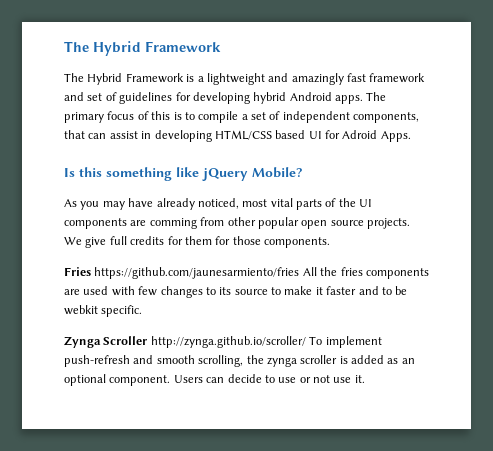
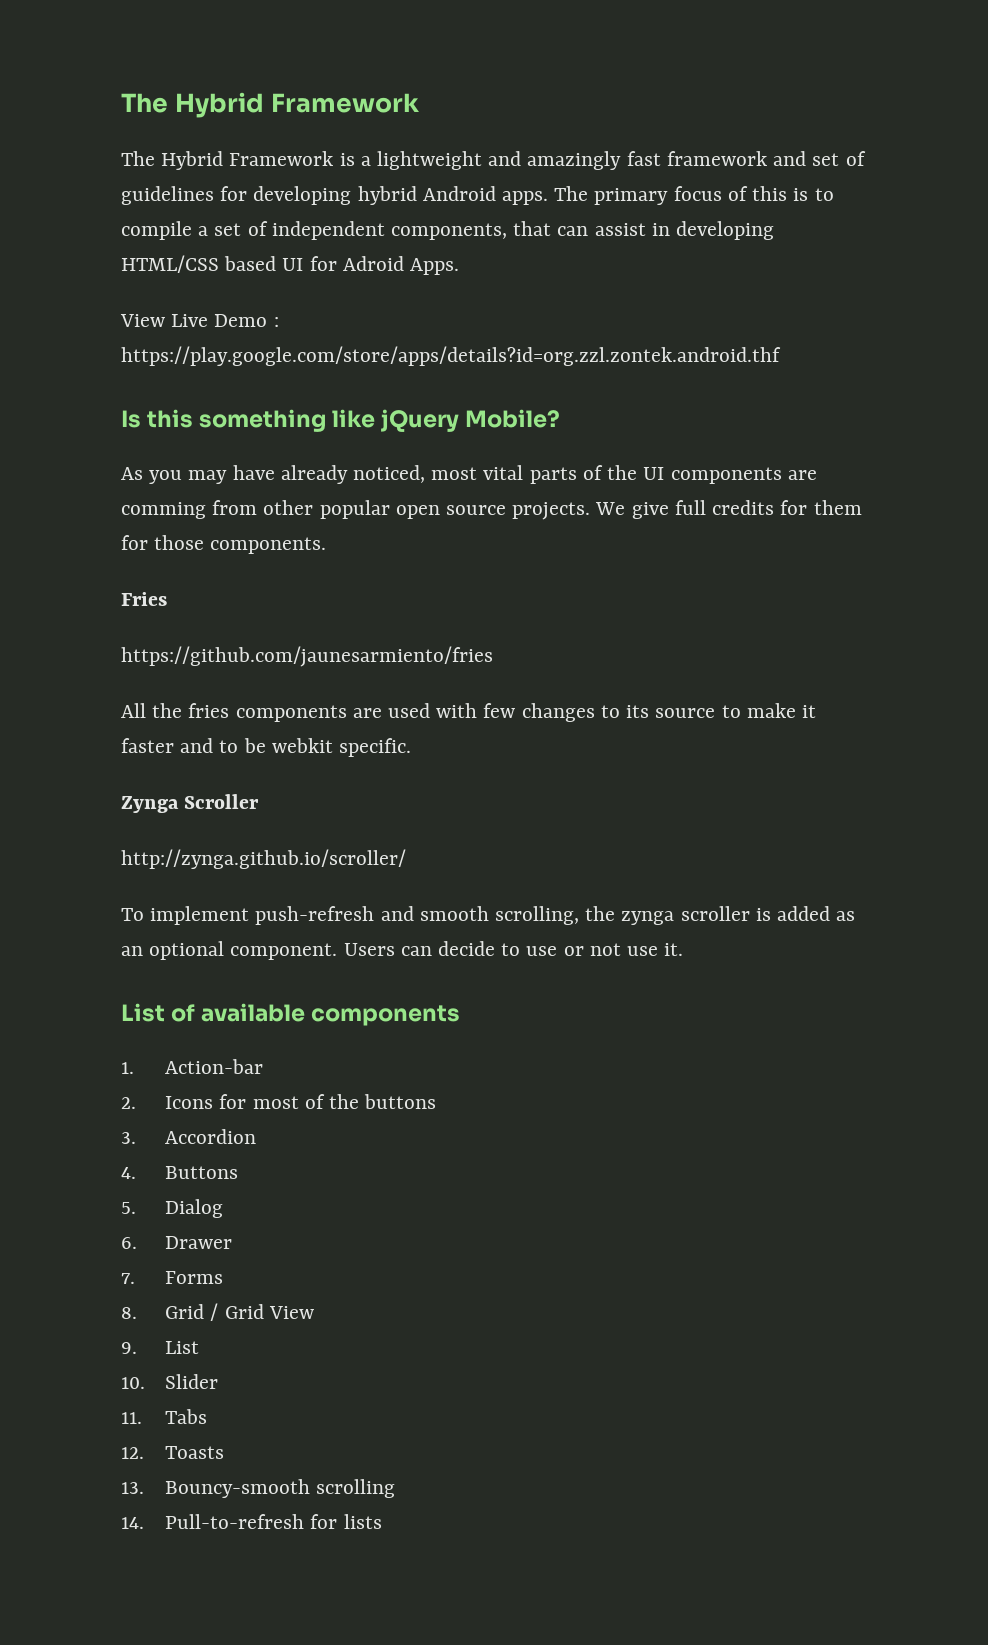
(411, 136) none -> [120,314,279,327] [121,346,781,366] // View Live Demo : https://play.google.com/store/apps/details?id=org.zzl.zontek.android.thf
(91, 271) none -> (167, 599) //
(300, 273) none -> (493, 656) //
(148, 340) none -> (260, 801) //
(306, 342) none -> (406, 859) //
(365, 379) none -> [121,1003,461,1026] [121,1059,264,1074] [121,1094,437,1109] [121,1129,257,1144] [121,1166,239,1179] [121,1199,224,1218] [121,1236,233,1249] [121,1271,224,1284] [121,1303,314,1321] [121,1341,200,1354] [121,1374,219,1389] [121,1409,208,1424] [121,1446,225,1459] [121,1479,396,1498] [121,1514,382,1529] // List of available components // 1. Action-bar // 2. Icons for most of the buttons // 3. Accordion // 4. Buttons // 5. Dialog // 6. Drawer // 7. Forms // 8. Grid / Grid View // 9. List // 10. Slider // 11. Tabs // 12. Toasts // 13. Bouncy-smooth scrolling // 14. Pull-to-refresh for lists

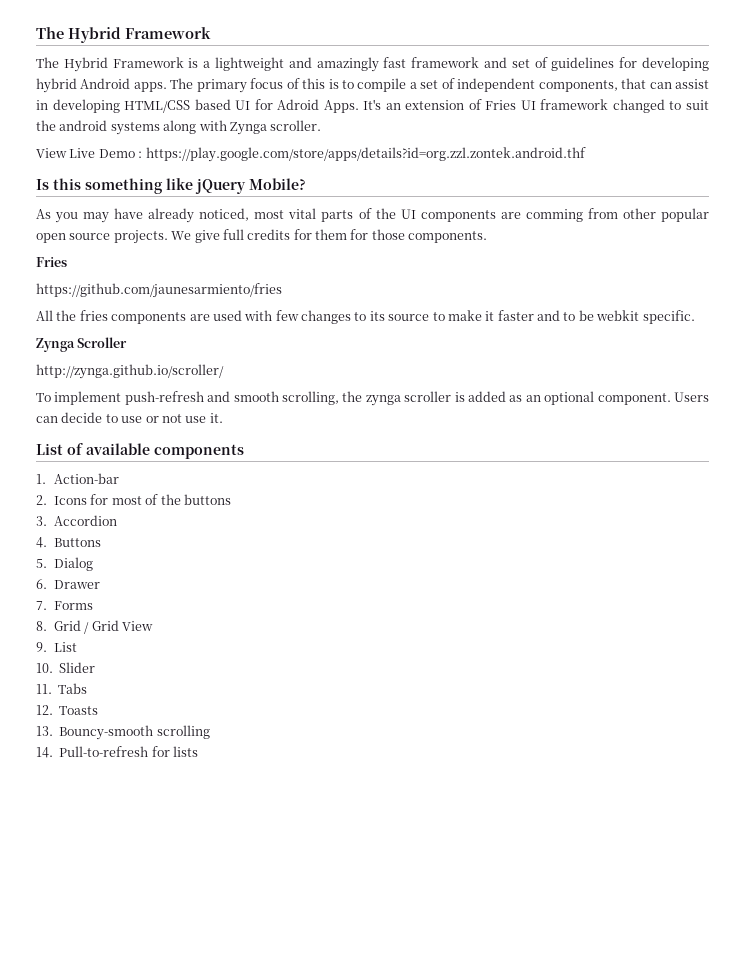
(460, 266) none -> [363,99,709,113] [36,120,322,135] It's an extension of Fries UI framework changed to suit the android systems along with Zynga scroller.

